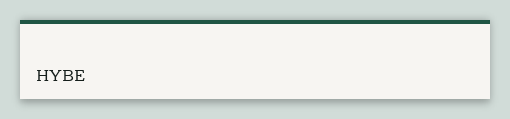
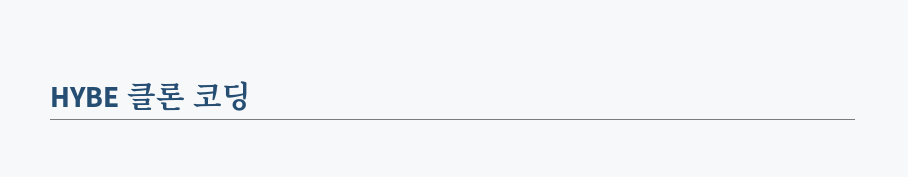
(85, 75) none -> [126,81,251,111] 클론 코딩

